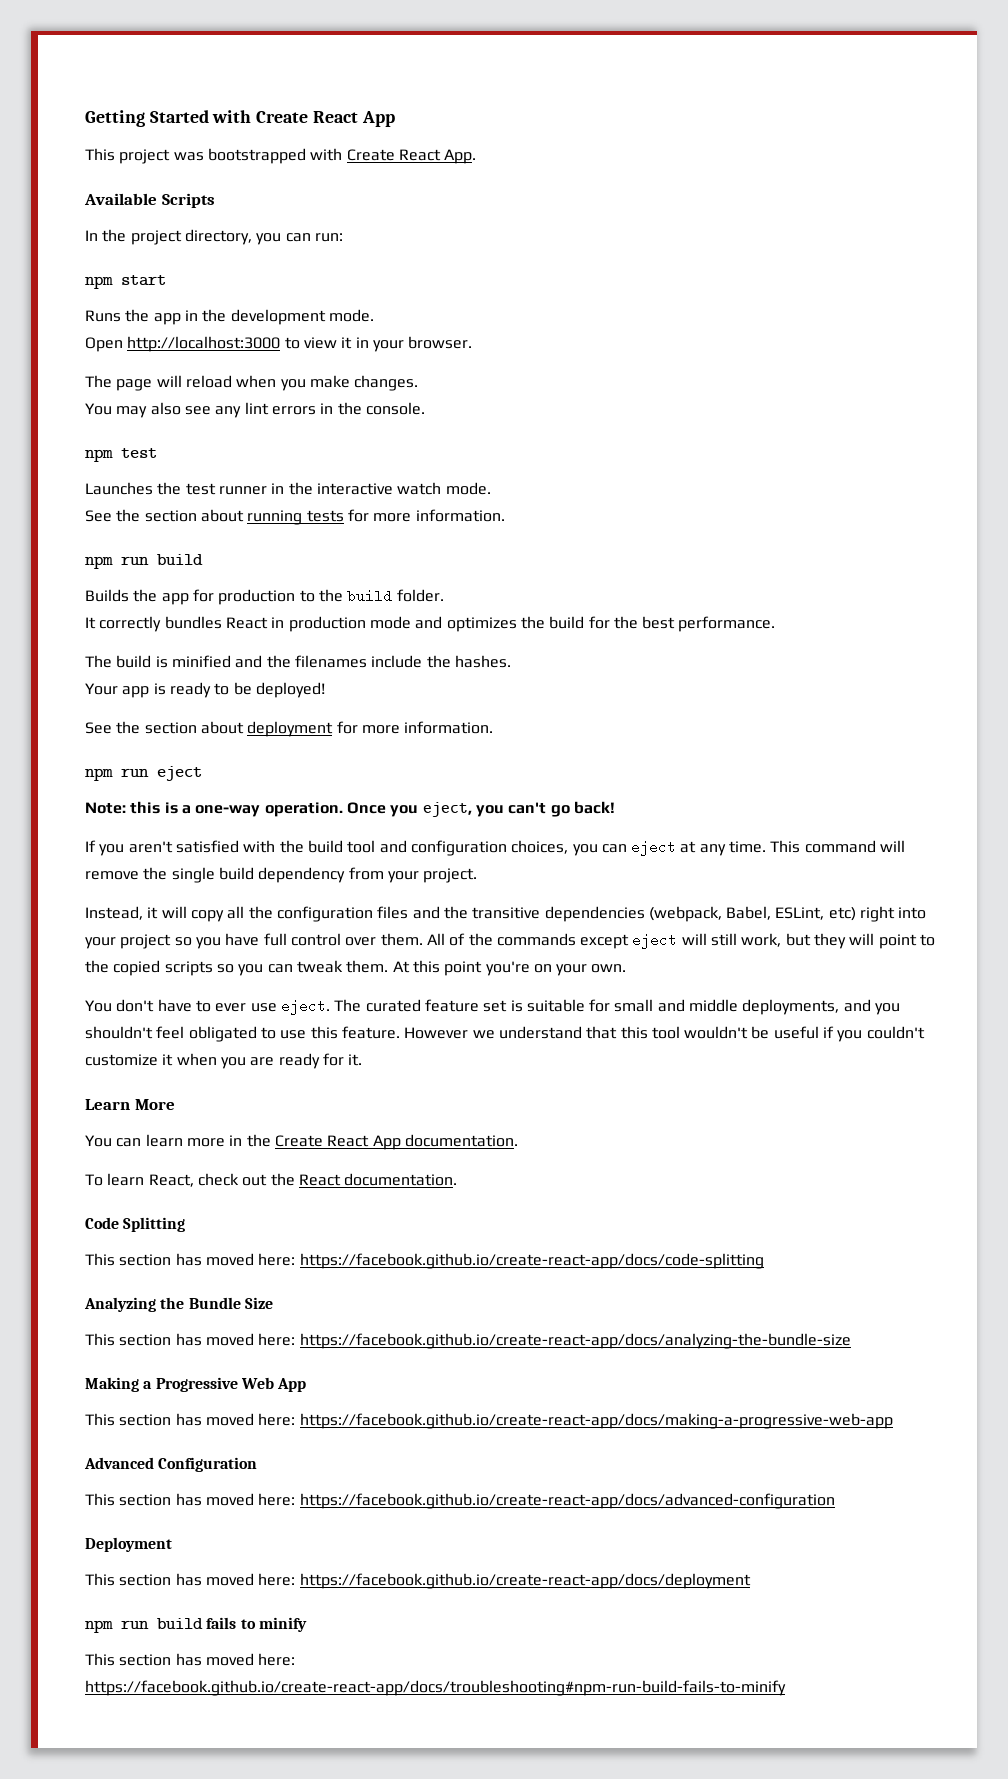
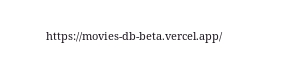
[85,110,395,127] [85,148,477,164] [84,193,215,208] [85,229,343,245] [85,275,166,289] [85,309,374,325] [85,336,473,352] [85,375,419,391] [85,402,425,418] [85,448,157,462] [85,482,491,495] [85,509,505,525] [85,554,203,569] [85,589,444,605] [85,616,776,632] [85,655,511,668] [85,682,325,698] [85,721,494,737] [85,766,202,781] [85,801,615,817] [85,840,906,856] [85,867,478,883] [85,906,927,922] [85,933,936,949] [85,960,627,976] [85,999,901,1015] [85,1026,925,1042] [85,1053,363,1069] [85,1099,175,1110] [85,1134,518,1150] [85,1173,458,1187] [85,1217,186,1232] [85,1253,764,1269] [84,1297,273,1312] [85,1333,851,1349] [85,1377,307,1392] [85,1413,893,1429] [84,1457,258,1472] [85,1493,835,1509] [85,1537,172,1552] [85,1573,751,1589] [85,1617,307,1633] [85,1653,296,1666] [85,1680,786,1696] Getting Started with Create React App // This project was bootstrapped with Create React App. // Available Scripts // In the project directory, you can run: // npm start // Runs the app in the development mode. // Open http://localhost:3000 to view it in your browser. // The page will reload when you make changes. // You may also see any lint errors in the console. // npm test // Launches the test runner in the interactive watch mode. // See the section about running tests for more information. // npm run build // Builds the app for production to the build folder. // It correctly bundles React in production mode and optimizes the build for the best performance. // The build is minified and the filenames include the hashes. // Your app is ready to be deployed! // See the section about deployment for more information. // npm run eject // Note: this is a one-way operation. Once you eject, you can't go back! // If you aren't satisfied with the build tool and configuration choices, you can eject at any time. This command will remove the single build dependency from your project. // Instead, it will copy all the configuration files and the transitive dependencies (webpack, Babel, ESLint, etc) right into your project so you have full control over them. All of the commands except eject will still work, but they will point to the copied scripts so you can tweak them. At this point you're on your own. // You don't have to ever use eject. The curated feature set is suitable for small and middle deployments, and you shouldn't feel obligated to use this feature. However we understand that this tool wouldn't be useful if you couldn't customize it when you are ready for it. // Learn More // You can learn more in the Create React App documentation. // To learn React, check out the React documentation. // Code Splitting // This section has moved here: https://facebook.github.io/create-react-app/docs/code-splitting // Analyzing the Bundle Size // This section has moved here: https://facebook.github.io/create-react-app/docs/analyzing-the-bundle-size // Making a Progressive Web App // This section has moved here: https://facebook.github.io/create-react-app/docs/making-a-progressive-web-app // Advanced Configuration // This section has moved here: https://facebook.github.io/create-react-app/docs/advanced-configuration // Deployment // This section has moved here: https://facebook.github.io/create-react-app/docs/deployment // npm run build fails to minify // This section has moved here: https://facebook.github.io/create-react-app/docs/troubleshooting#npm-run-build-fails-to-minify -> [46,32,223,43] https://movies-db-beta.vercel.app/

